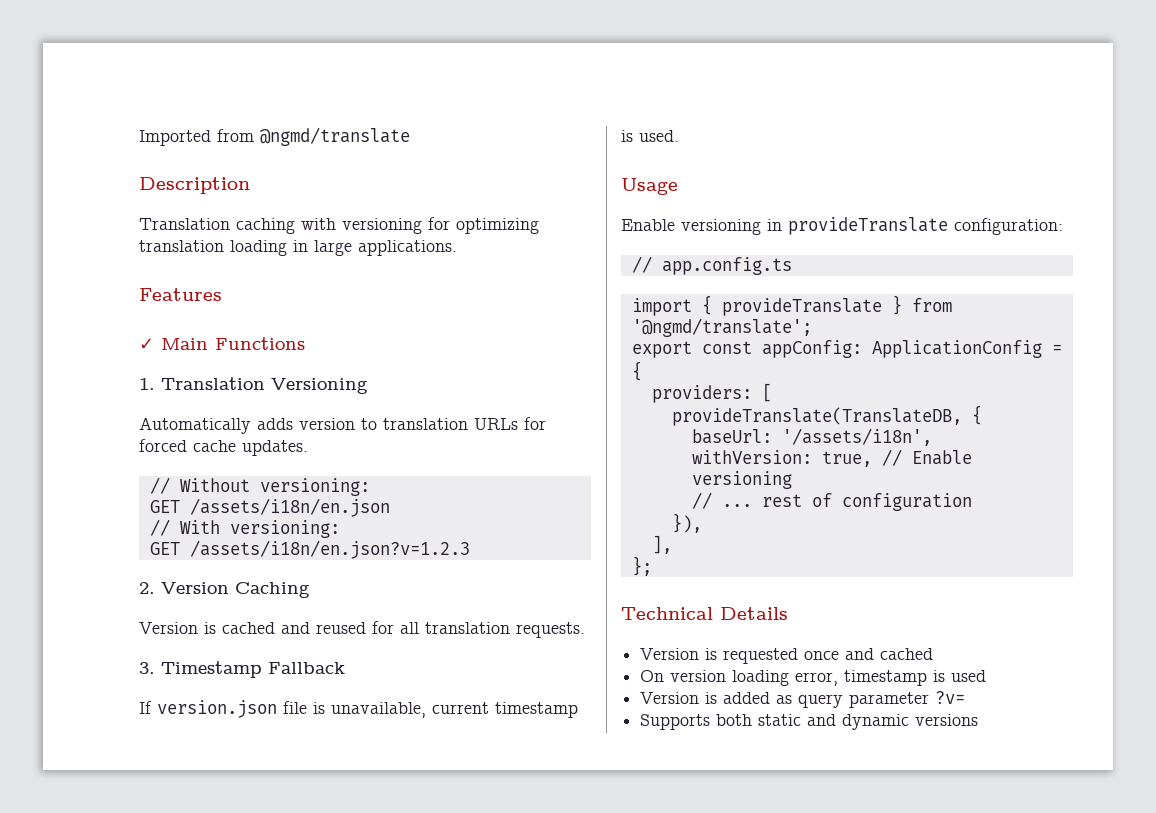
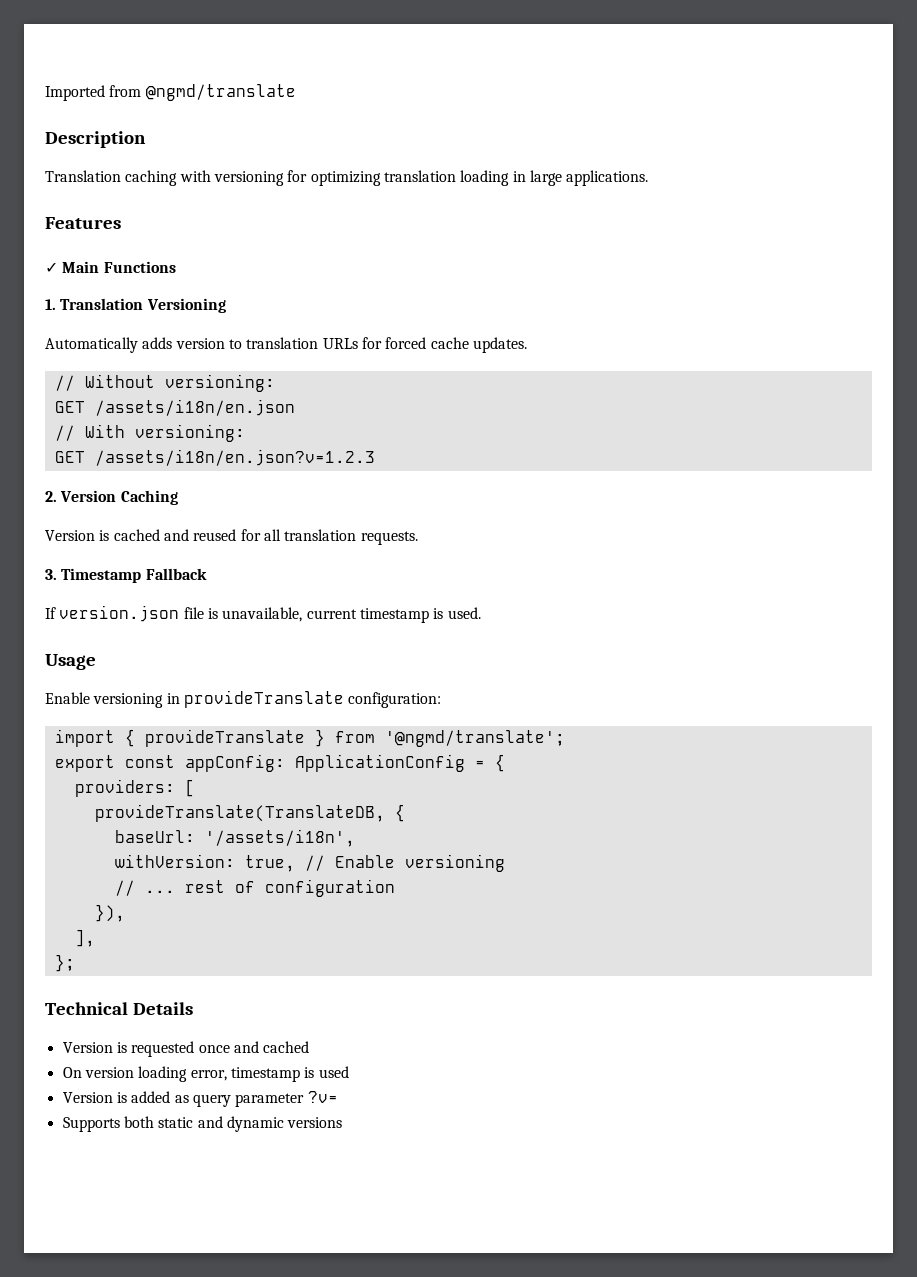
[631,256,792,275] // // app.config.ts -> (442, 700) none

